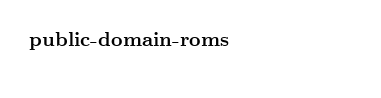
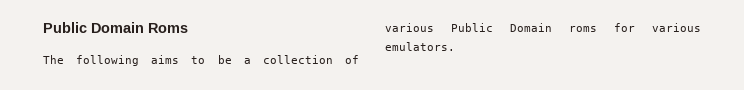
[29,32,229,50] public-domain-roms -> [43,22,188,33] [43,55,359,66] [385,23,701,32] [385,42,455,51] Public Domain Roms // The following aims to be a collection of various Public Domain roms for various emulators.

